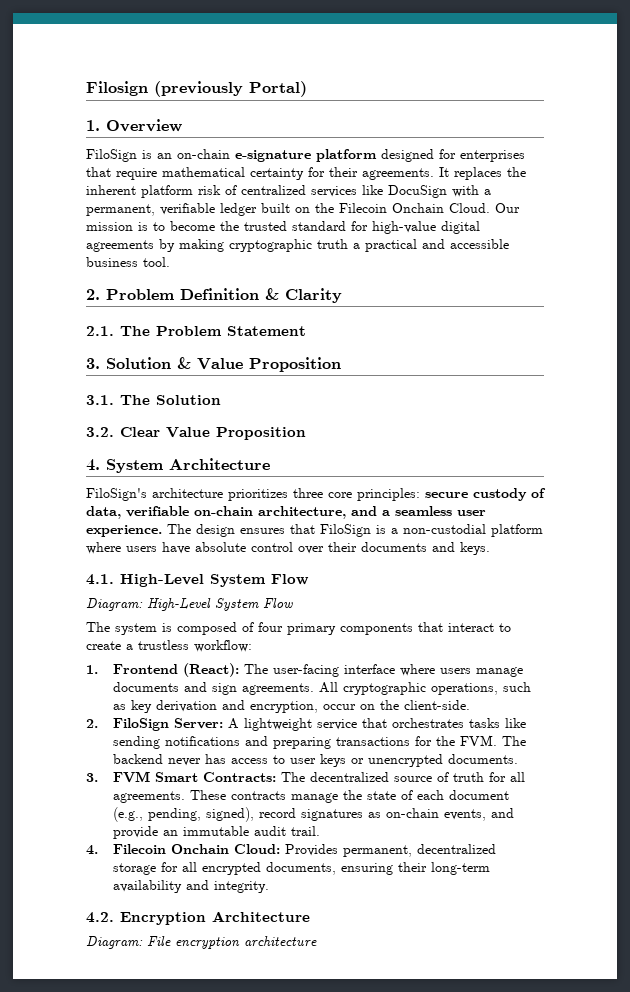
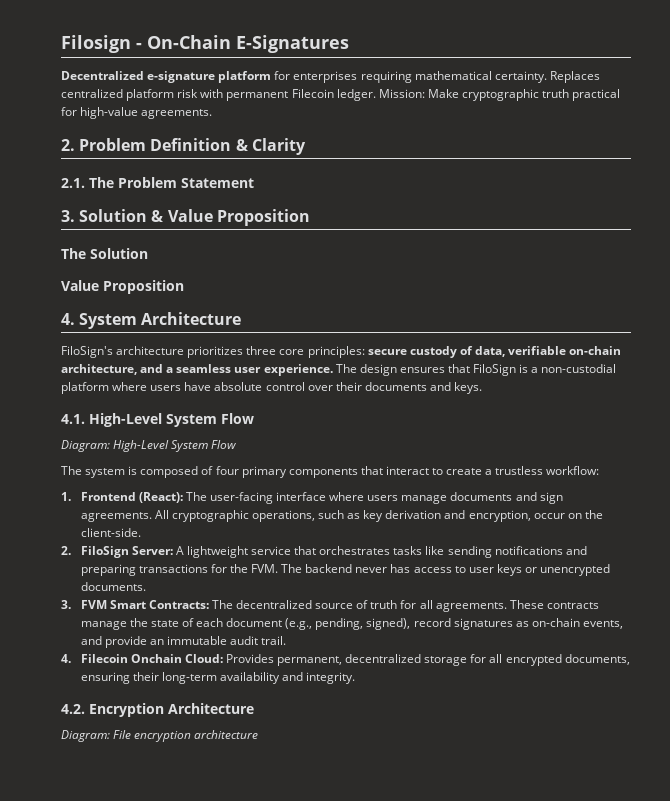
[154,81,307,97] [86,119,182,132] [86,149,230,162] (previously Portal) // 1. Overview // FiloSign is an on-chain -> [136,35,349,53] [61,71,144,80] - On-Chain E-Signatures // Decentralized
[381,149,434,162] designed -> (272, 77) none
[86,167,526,180] [86,185,491,198] [86,203,520,216] [86,221,480,234] [86,239,509,252] [86,257,170,267] that require mathematical certainty for their agreements. It replaces the inherent platform risk of centralized services like DocuSign with a permanent, verifiable ledger built on the Filecoin Onchain Cloud. Our mission is to become the trusted standard for high-value digital agreements by making cryptographic truth a practical and accessible business tool. -> [360,71,600,83] [61,89,621,101] [61,107,213,119] requiring mathematical certainty. Replaces centralized platform risk with permanent Filecoin ledger. Mission: Make cryptographic truth practical for high-value agreements.
[86,395,114,405] 3.1. -> (310, 217) none
[86,427,160,437] 3.2. Clear -> (148, 253) none

